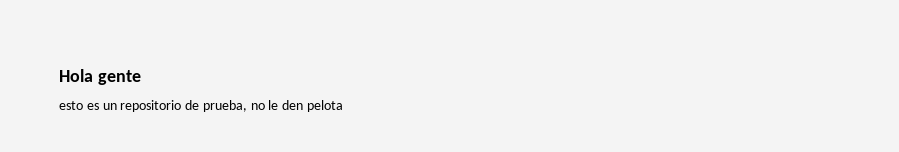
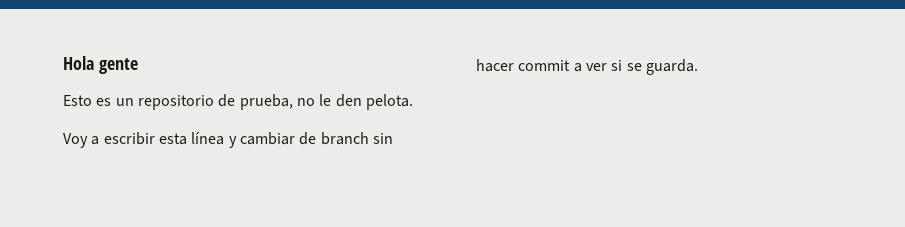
[59,101,83,110] esto -> [63,95,92,106] Esto
[307,100,344,112] pelota -> [365,94,413,110] [63,132,393,148] [476,59,698,75] pelota. // Voy a escribir esta línea y cambiar de branch sin hacer commit a ver si se guarda.

